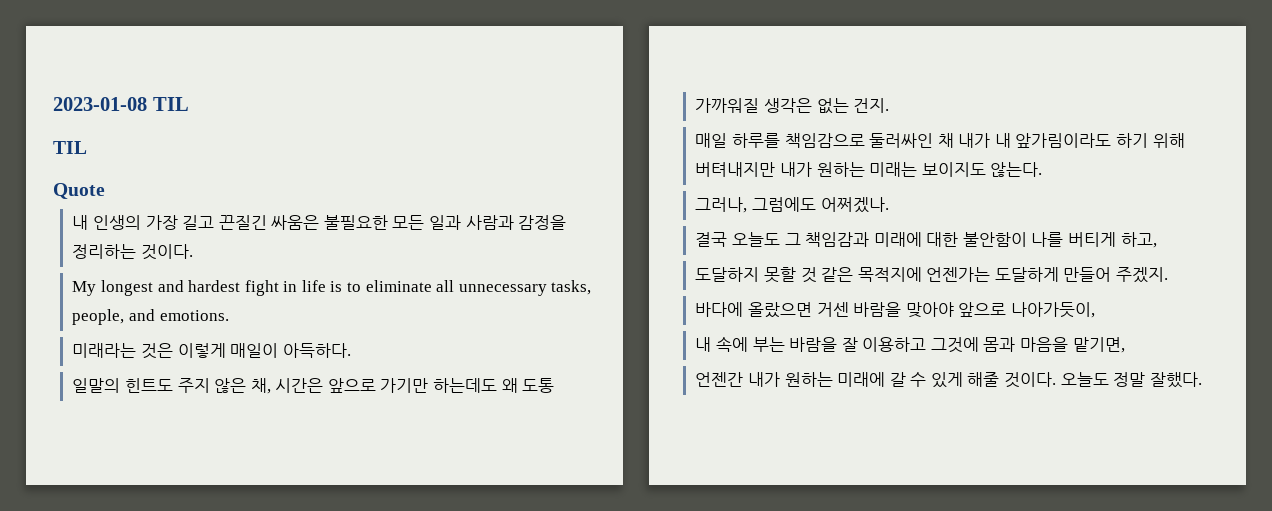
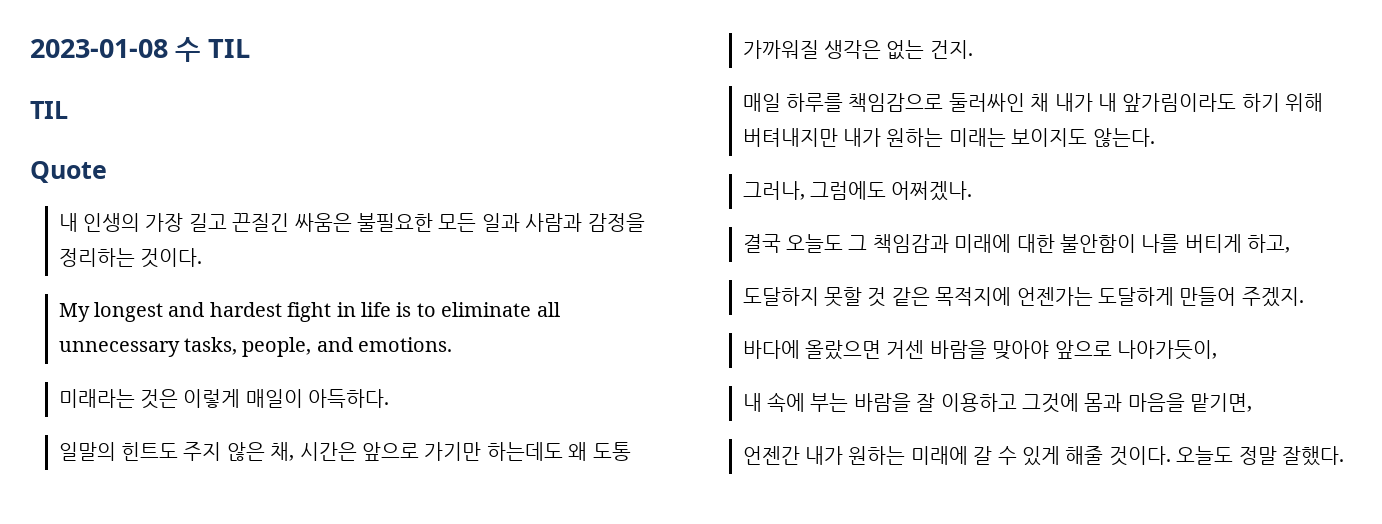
(147, 104) none -> [175,37,201,62] 수

